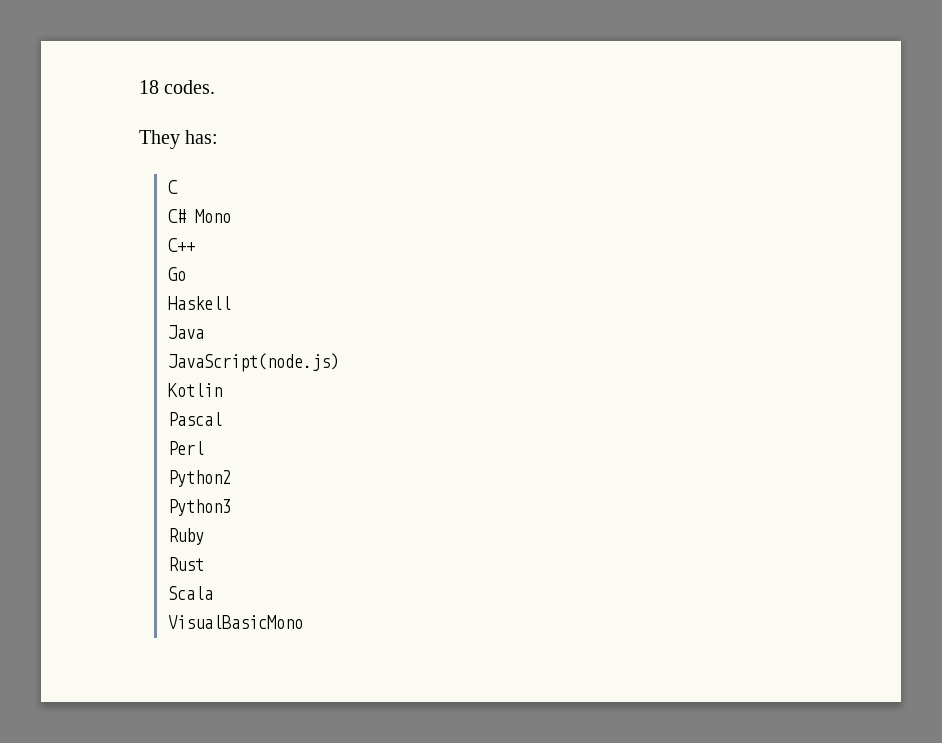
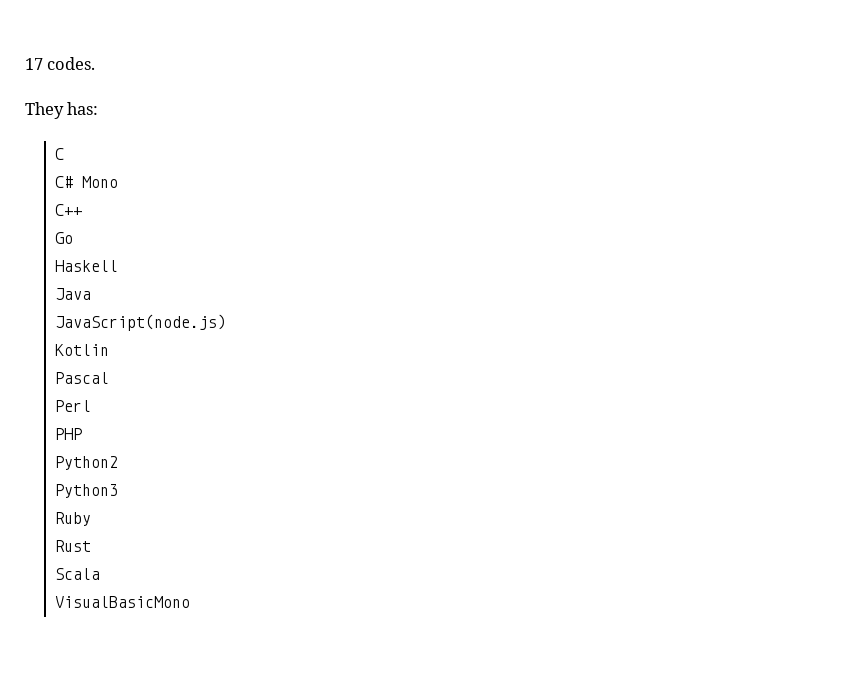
[139,80,159,94] 18 -> [25,58,43,70] 17
(204, 448) none -> [55,428,83,440] // PHP

